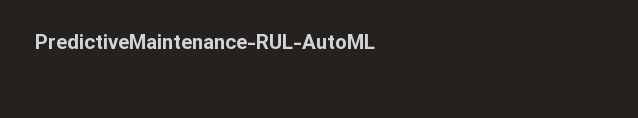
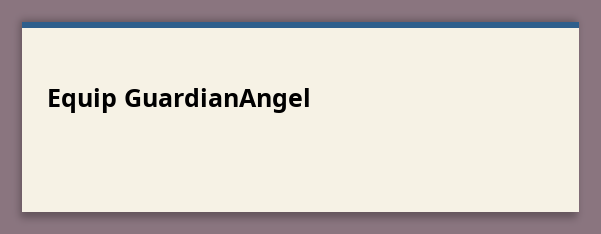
[35,34,375,49] PredictiveMaintenance-RUL-AutoML -> [47,88,311,113] Equip GuardianAngel

